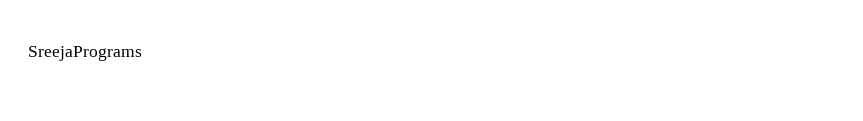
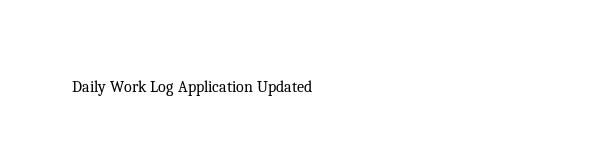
[28,46,142,61] SreejaPrograms -> [72,80,312,96] Daily Work Log Application Updated

